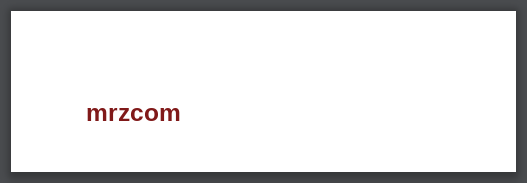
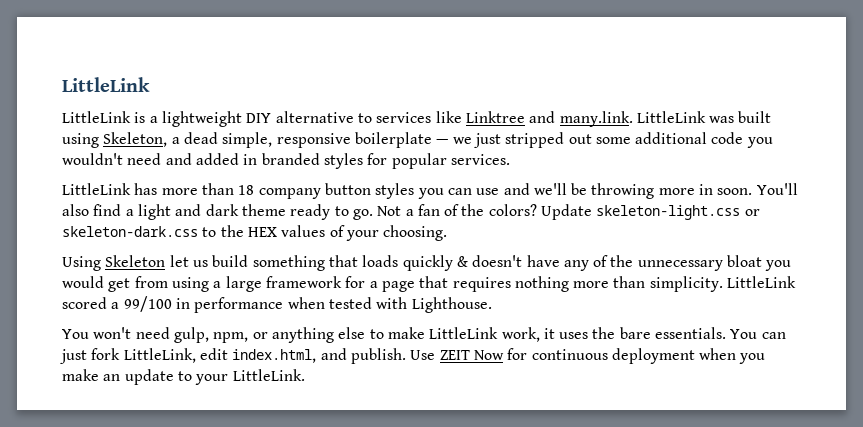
[86,108,181,121] mrzcom -> [62,77,150,92] [62,111,772,127] [62,132,773,148] [62,153,510,169] [62,183,798,199] [62,204,760,220] [62,225,448,241] [62,255,792,271] [62,276,797,292] [62,296,492,313] [62,327,786,343] [60,348,766,364] [62,369,305,385] LittleLink // LittleLink is a lightweight DIY alternative to services like Linktree and many.link. LittleLink was built using Skeleton, a dead simple, responsive boilerplate — we just stripped out some additional code you wouldn't need and added in branded styles for popular services. // LittleLink has more than 18 company button styles you can use and we'll be throwing more in soon. You'll also find a light and dark theme ready to go. Not a fan of the colors? Update skeleton-light.css or skeleton-dark.css to the HEX values of your choosing. // Using Skeleton let us build something that loads quickly & doesn't have any of the unnecessary bloat you would get from using a large framework for a page that requires nothing more than simplicity. LittleLink scored a 99/100 in performance when tested with Lighthouse. // You won't need gulp, npm, or anything else to make LittleLink work, it uses the bare essentials. You can just fork LittleLink, edit index.html, and publish. Use ZEIT Now for continuous deployment when you make an update to your LittleLink.

